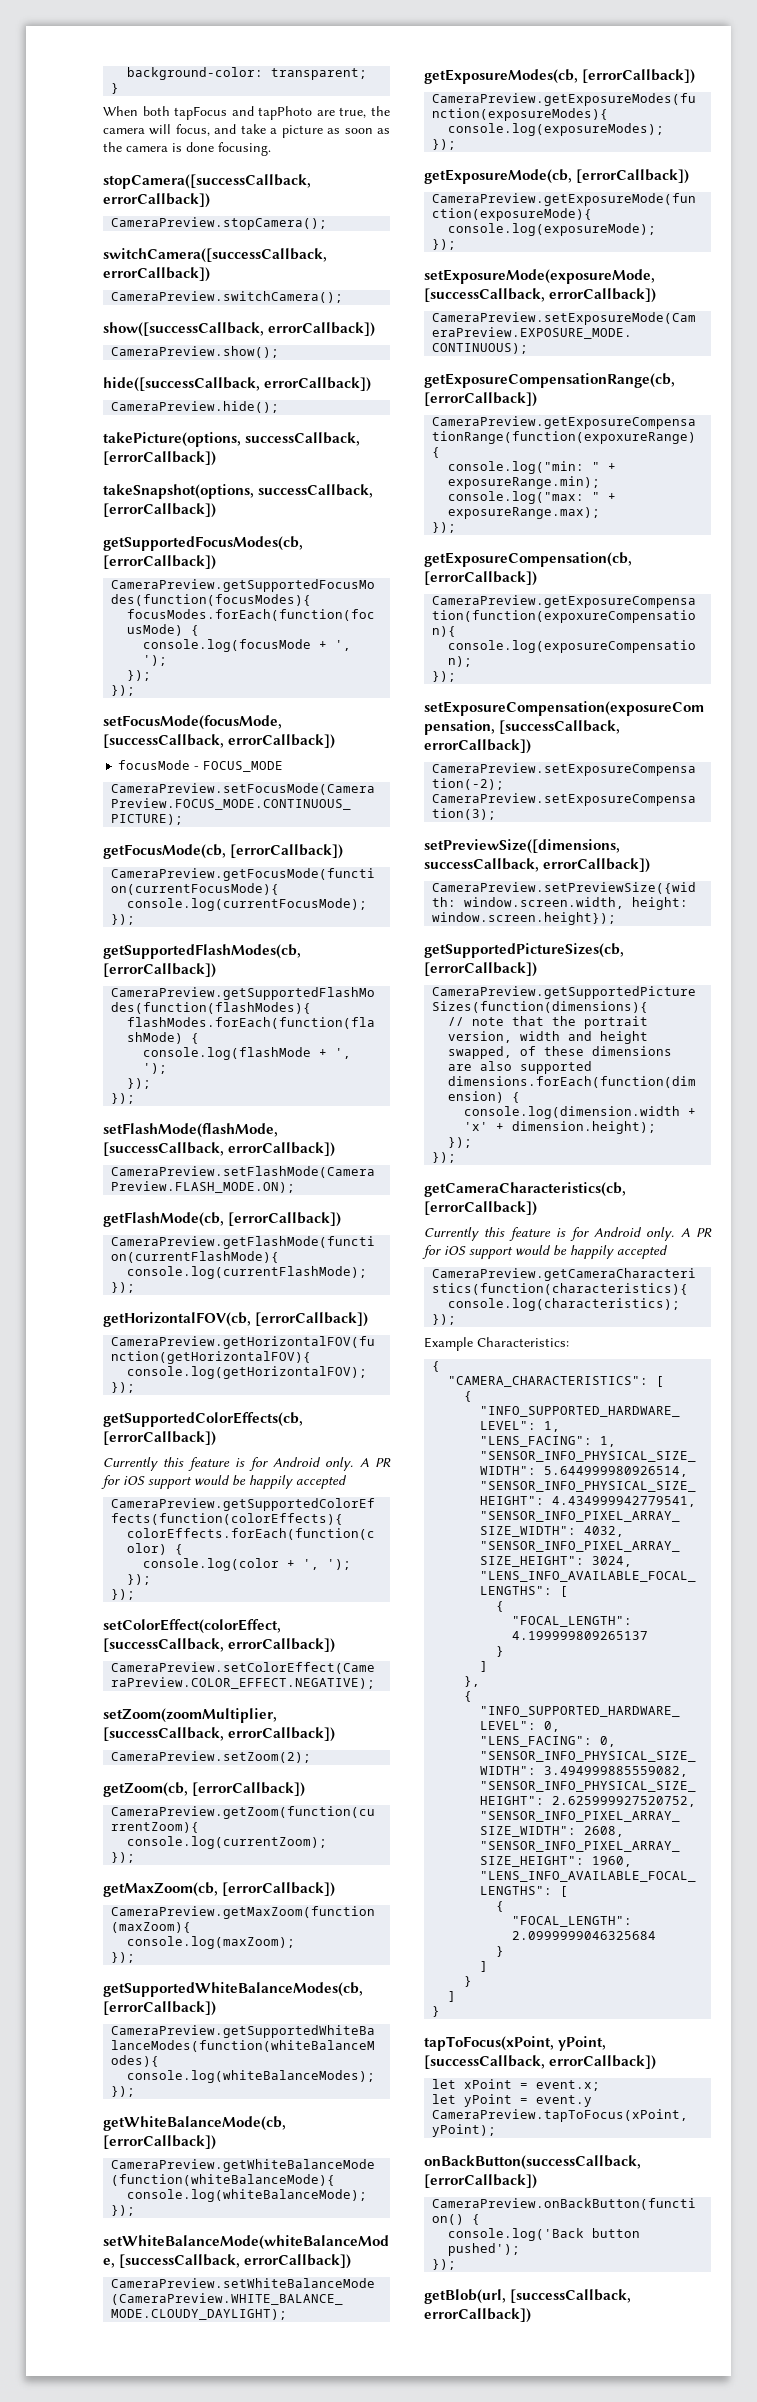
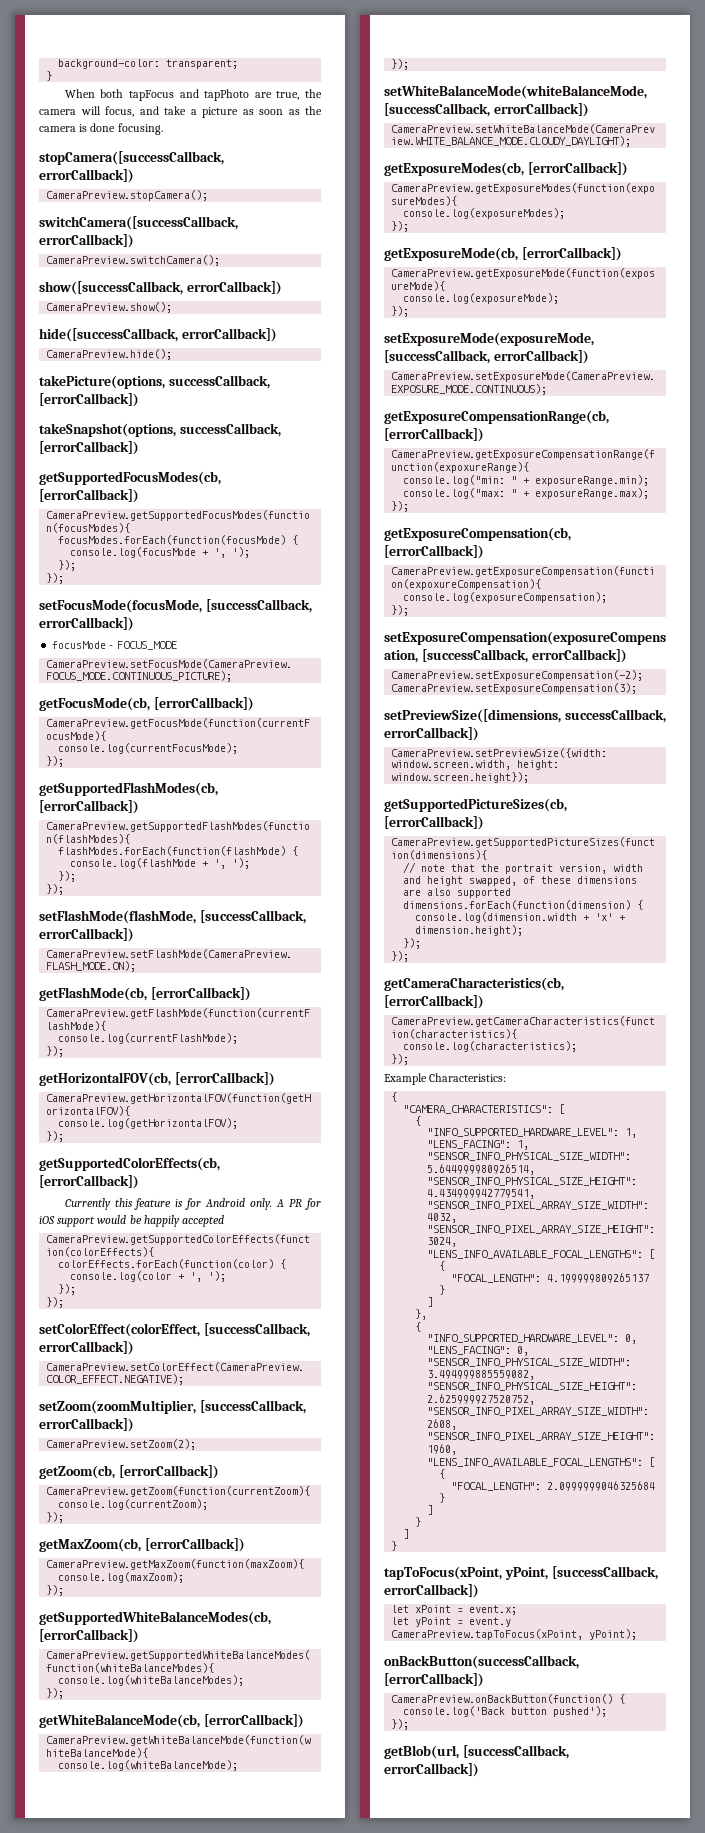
[424,1227,712,1241] [422,1245,668,1259] // Currently this feature is for Android only. A PR for iOS support would be happily accepted -> (484, 1002) none

